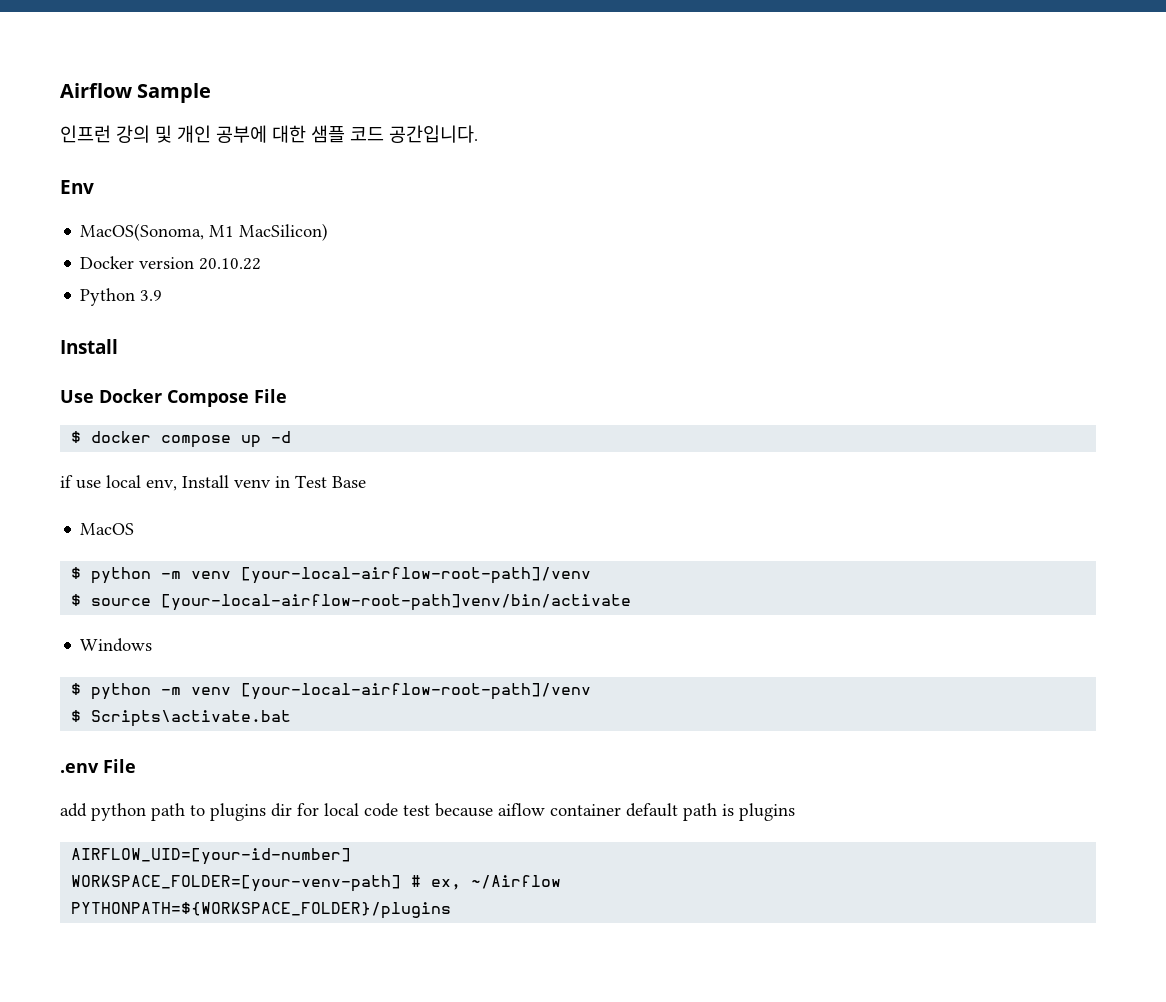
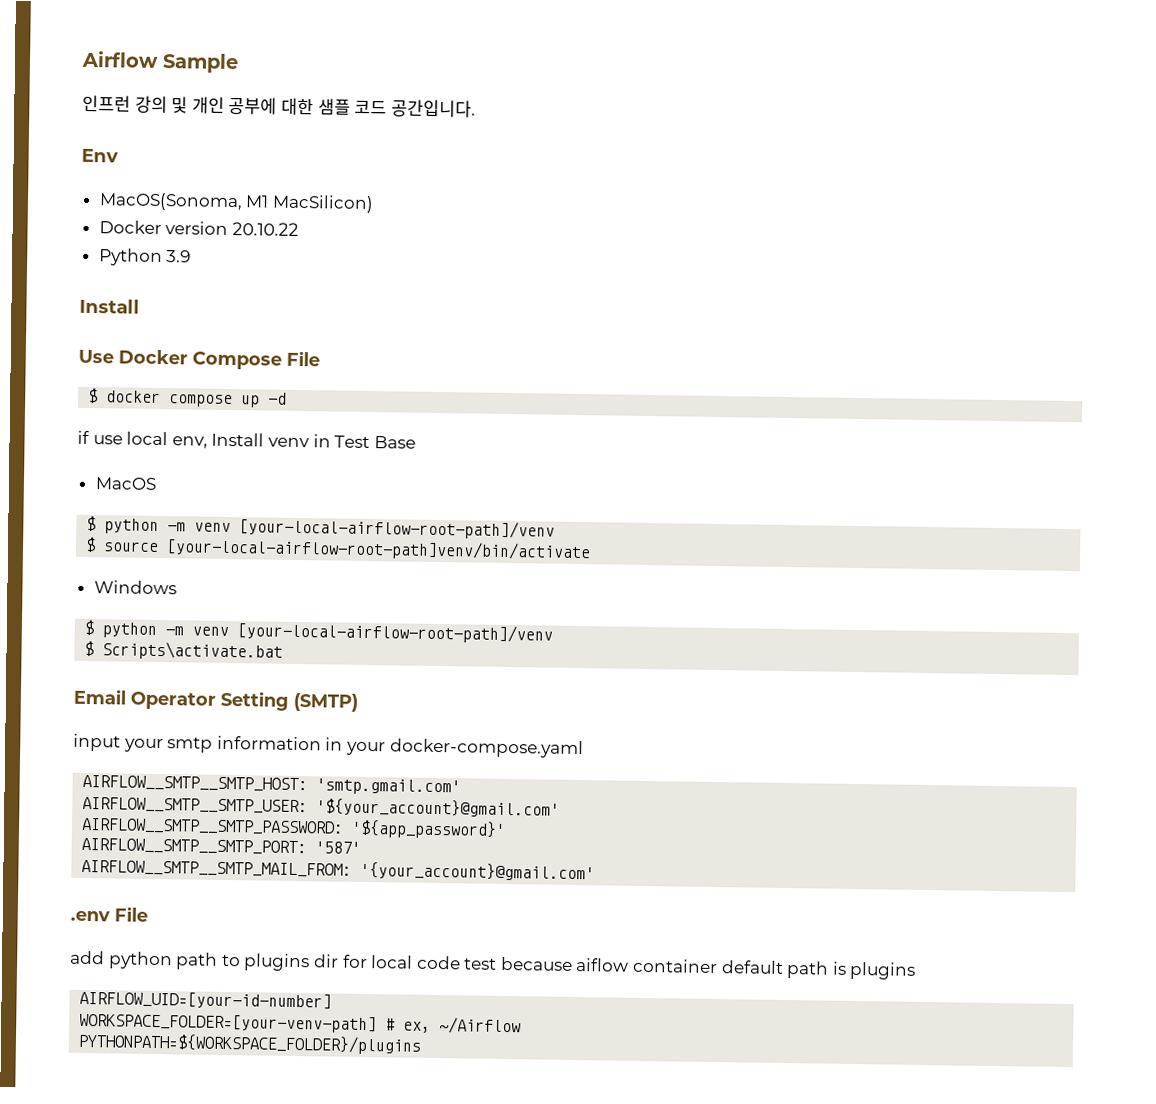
(292, 718) none -> [73,688,358,712] [73,733,584,759] [82,774,462,796] [82,796,561,818] [81,817,507,839] [81,837,362,856] [81,859,596,882] // Email Operator Setting (SMTP) // input your smtp information in your docker-compose.yaml // AIRFLOW__SMTP__SMTP_HOST: 'smtp.gmail.com' // AIRFLOW__SMTP__SMTP_USER: '${your_account}@gmail.com' // AIRFLOW__SMTP__SMTP_PASSWORD: '${app_password}' // AIRFLOW__SMTP__SMTP_PORT: '587' // AIRFLOW__SMTP__SMTP_MAIL_FROM: '{your_account}@gmail.com'

